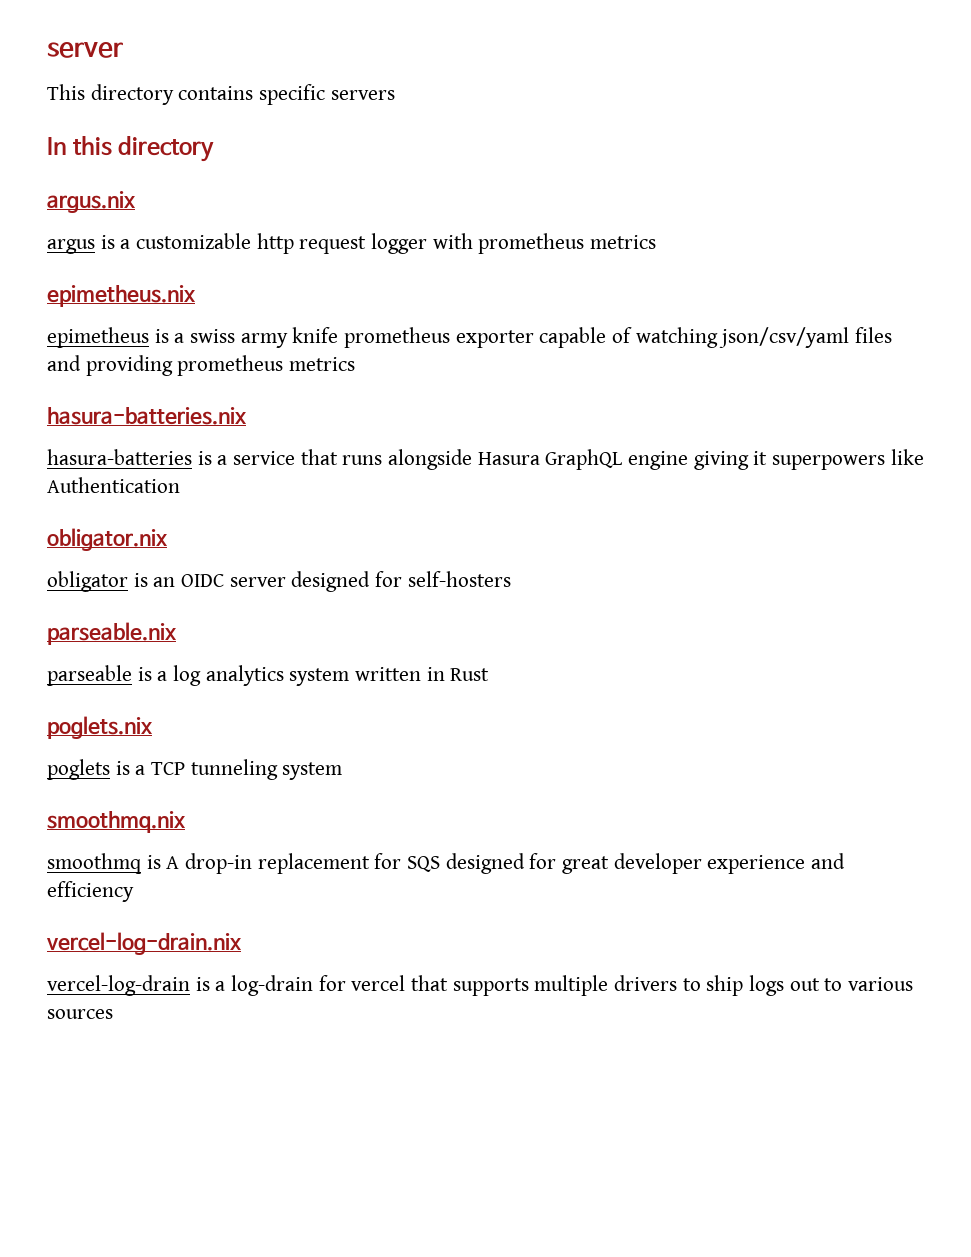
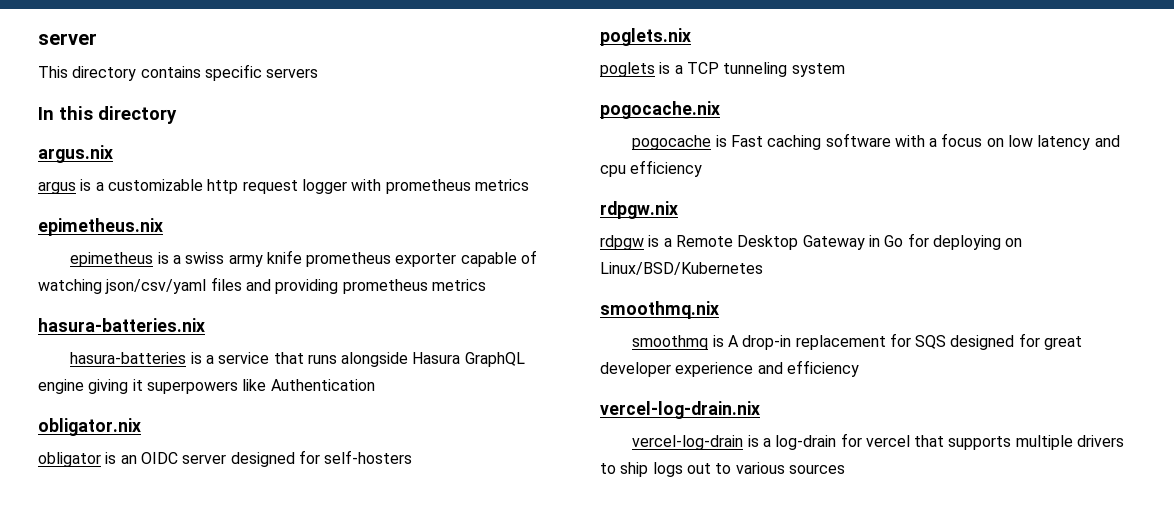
[47,622,177,645] [47,665,490,686] // parseable.nix // parseable is a log analytics system written in Rust -> (413, 457) none
(343, 771) none -> [600,101,720,119] [632,133,1120,150] [600,160,703,177] [600,201,678,219] [600,233,1023,250] [600,262,763,275] // pogocache.nix // pogocache is Fast caching software with a focus on low latency and cpu efficiency // rdpgw.nix // rdpgw is a Remote Desktop Gateway in Go for deploying on Linux/BSD/Kubernetes

